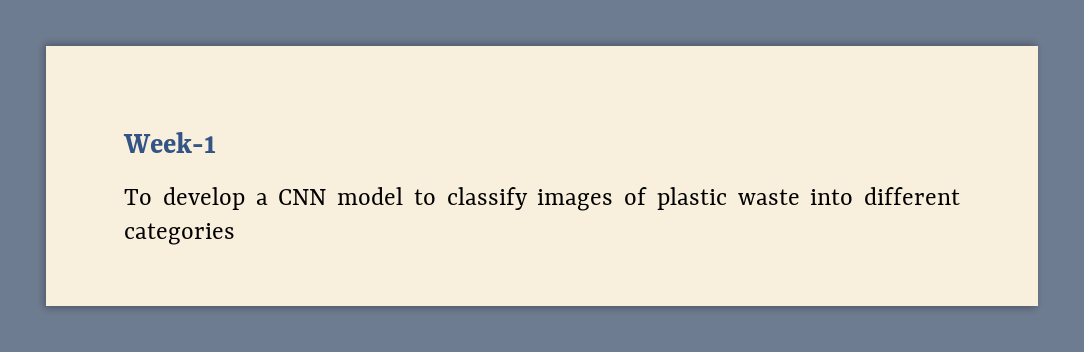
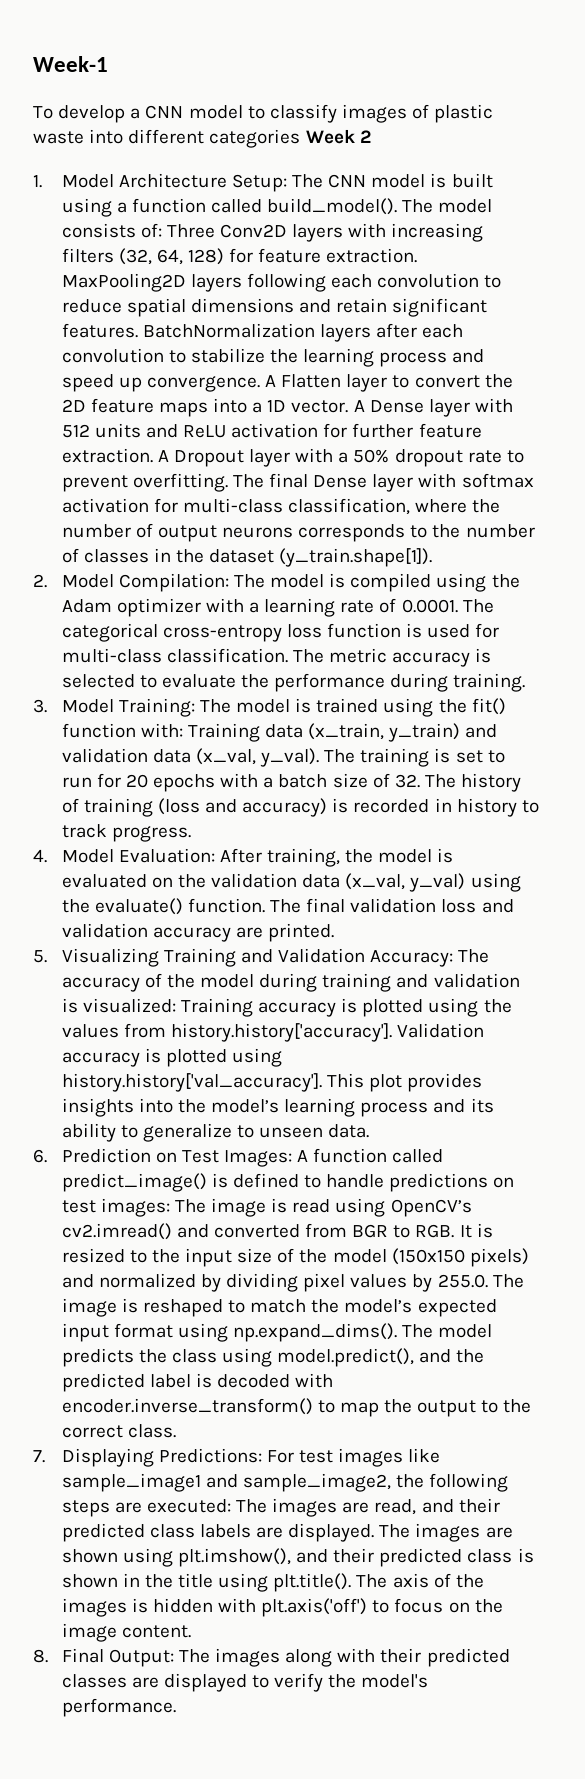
(235, 234) none -> [305,129,372,144] [33,173,493,192] [61,198,493,217] [61,223,484,242] [61,248,418,265] [61,273,502,292] [61,298,488,317] [61,323,464,342] [61,348,485,367] [61,374,513,392] [61,398,513,417] [61,423,482,438] [61,448,524,467] [61,473,534,492] [61,498,501,515] [61,523,535,542] [61,548,433,567] [33,573,520,592] [61,598,494,617] [61,623,500,642] [61,648,492,667] [61,673,526,692] [33,698,506,717] [61,723,498,742] [61,748,505,767] [61,773,522,792] [61,798,539,817] [61,824,191,842] [33,848,454,867] [61,873,521,892] [61,898,514,915] [61,923,334,942] [33,948,490,967] [61,973,520,992] [61,998,512,1017] [61,1023,484,1042] [61,1048,282,1067] [61,1073,482,1092] [61,1098,494,1117] [61,1123,370,1142] [33,1148,444,1167] [61,1173,515,1192] [61,1198,472,1217] [61,1223,493,1240] [61,1248,529,1267] [61,1273,524,1292] [61,1298,497,1317] [61,1323,493,1342] [61,1348,485,1367] [61,1373,334,1392] [61,1398,532,1417] [61,1424,176,1438] [33,1448,441,1467] [61,1473,509,1492] [61,1498,500,1517] [61,1523,513,1542] [61,1548,534,1567] [61,1573,484,1592] [61,1598,503,1617] [61,1623,191,1642] [33,1648,510,1667] [61,1673,429,1692] [61,1698,176,1717] Week 2 // 1. Model Architecture Setup: The CNN model is built using a function called build_model(). The model consists of: Three Conv2D layers with increasing filters (32, 64, 128) for feature extraction. MaxPooling2D layers following each convolution to reduce spatial dimensions and retain significant features. BatchNormalization layers after each convolution to stabilize the learning process and speed up convergence. A Flatten layer to convert the 2D feature maps into a 1D vector. A Dense layer with 512 units and ReLU activation for further feature extraction. A Dropout layer with a 50% dropout rate to prevent overfitting. The final Dense layer with softmax activation for multi-class classification, where the number of output neurons corresponds to the number of classes in the dataset (y_train.shape[1]). // 2. Model Compilation: The model is compiled using the Adam optimizer with a learning rate of 0.0001. The categorical cross-entropy loss function is used for multi-class classification. The metric accuracy is selected to evaluate the performance during training. // 3. Model Training: The model is trained using the fit() function with: Training data (x_train, y_train) and validation data (x_val, y_val). The training is set to run for 20 epochs with a batch size of 32. The history of training (loss and accuracy) is recorded in history to track progress. // 4. Model Evaluation: After training, the model is evaluated on the validation data (x_val, y_val) using the evaluate() function. The final validation loss and validation accuracy are printed. // 5. Visualizing Training and Validation Accuracy: The accuracy of the model during training and validation is visualized: Training accuracy is plotted using the values from history.history['accuracy']. Validation accuracy is plotted using history.history['val_accuracy']. This plot provides insights into the model’s learning process and its ability to generalize to unseen data. // 6. Prediction on Test Images: A function called predict_image() is defined to handle predictions on test images: The image is read using OpenCV’s cv2.imread() and converted from BGR to RGB. It is resized to the input size of the model (150x150 pixels) and normalized by dividing pixel values by 255.0. The image is reshaped to match the model’s expected input format using np.expand_dims(). The model predicts the class using model.predict(), and the predicted label is decoded with encoder.inverse_transform() to map the output to the correct class. // 7. Displaying Predictions: For test images like sample_image1 and sample_image2, the following steps are executed: The images are read, and their predicted class labels are displayed. The images are shown using plt.imshow(), and their predicted class is shown in the title using plt.title(). The axis of the images is hidden with plt.axis('off') to focus on the image content. // 8. Final Output: The images along with their predicted classes are displayed to verify the model's performance.

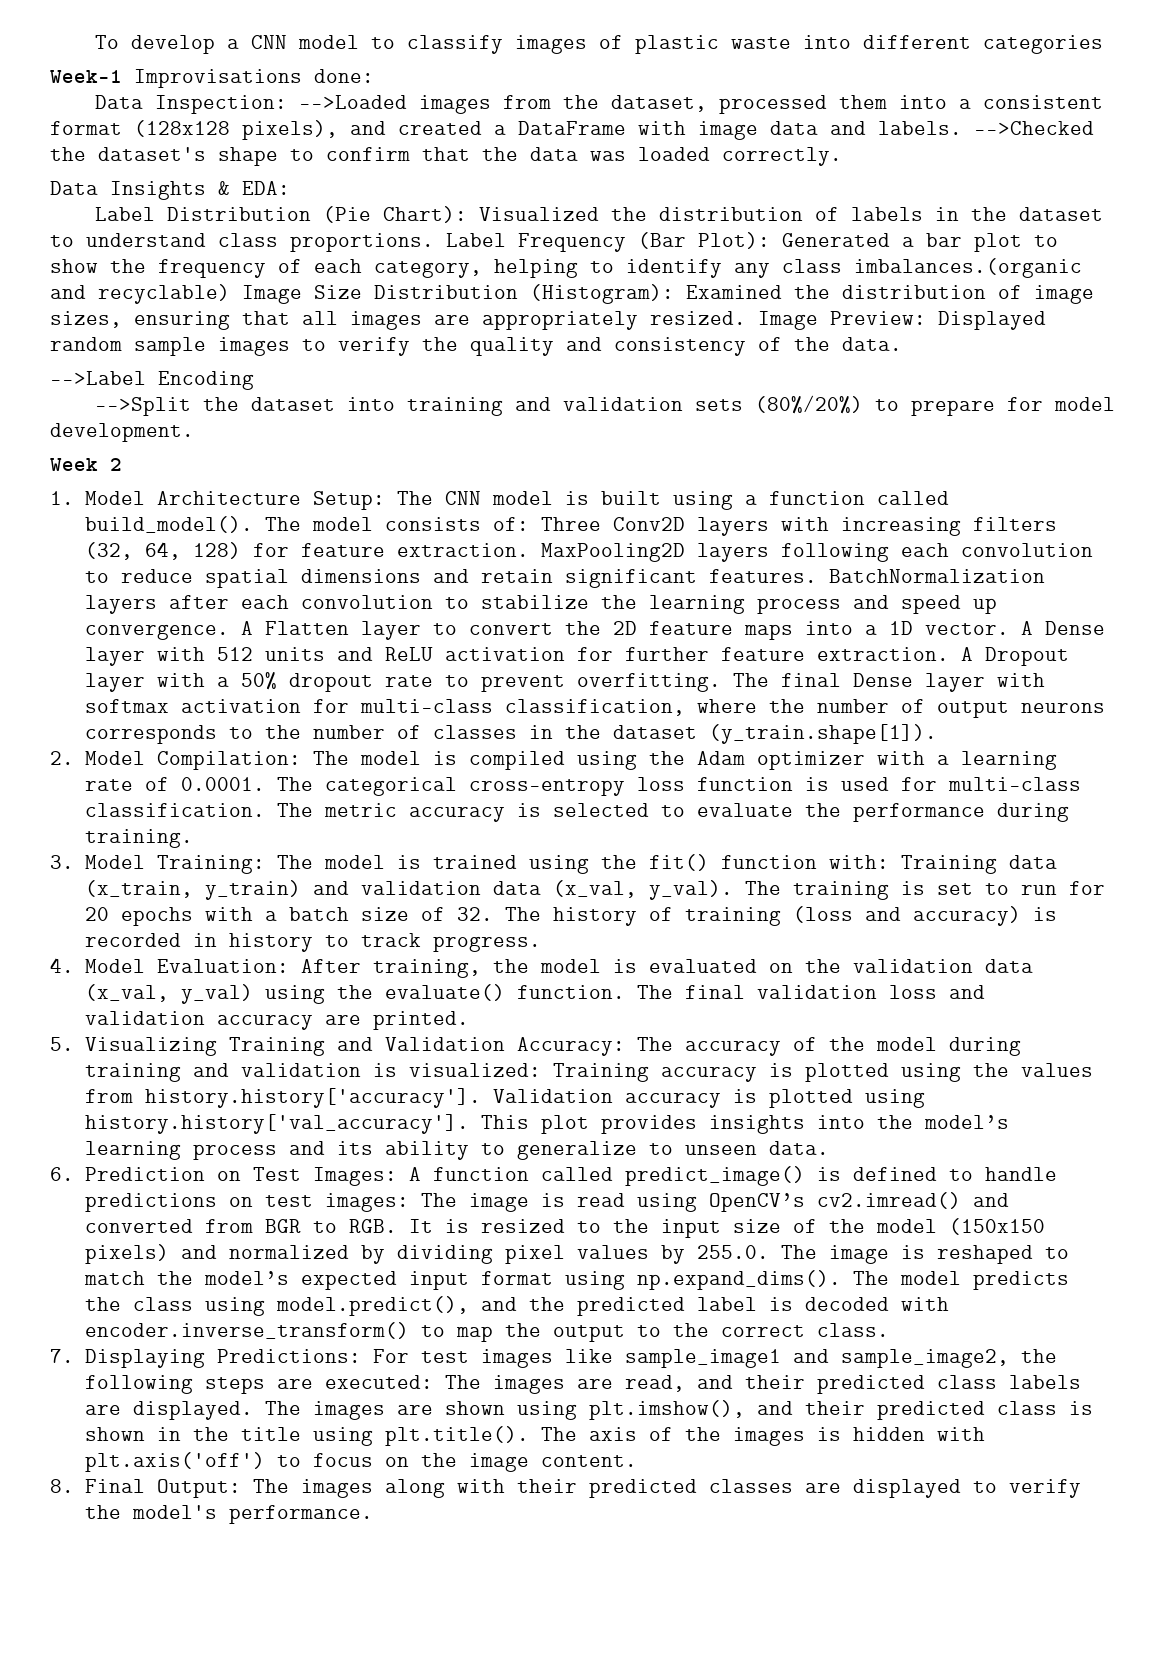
[33,56,108,72] Week-1 // -> (95, 42) none
(301, 138) none -> [50,69,374,88] [95,95,1104,114] [50,120,1094,140] [50,147,842,166] [50,181,290,200] [95,206,1104,223] [50,232,1058,252] [50,258,1082,278] [50,284,1094,304] [50,311,1046,330] [50,337,902,356] [50,371,254,390] [95,395,1116,416] [50,423,194,442] // Week-1 Improvisations done: // Data Inspection: -->Loaded images from the dataset, processed them into a consistent format (128x128 pixels), and created a DataFrame with image data and labels. -->Checked the dataset's shape to confirm that the data was loaded correctly. // Data Insights & EDA: // Label Distribution (Pie Chart): Visualized the distribution of labels in the dataset to understand class proportions. Label Frequency (Bar Plot): Generated a bar plot to show the frequency of each category, helping to identify any class imbalances.(organic and recyclable) Image Size Distribution (Histogram): Examined the distribution of image sizes, ensuring that all images are appropriately resized. Image Preview: Displayed random sample images to verify the quality and consistency of the data. // -->Label Encoding // -->Split the dataset into training and validation sets (80%/20%) to prepare for model development. //

